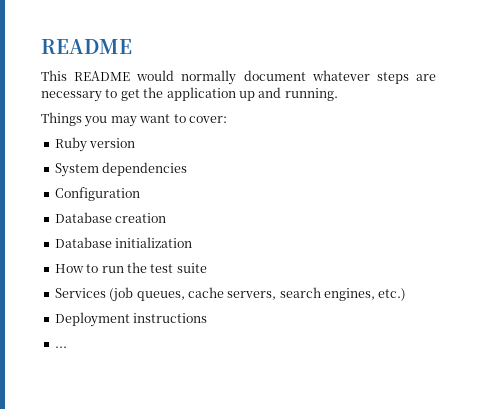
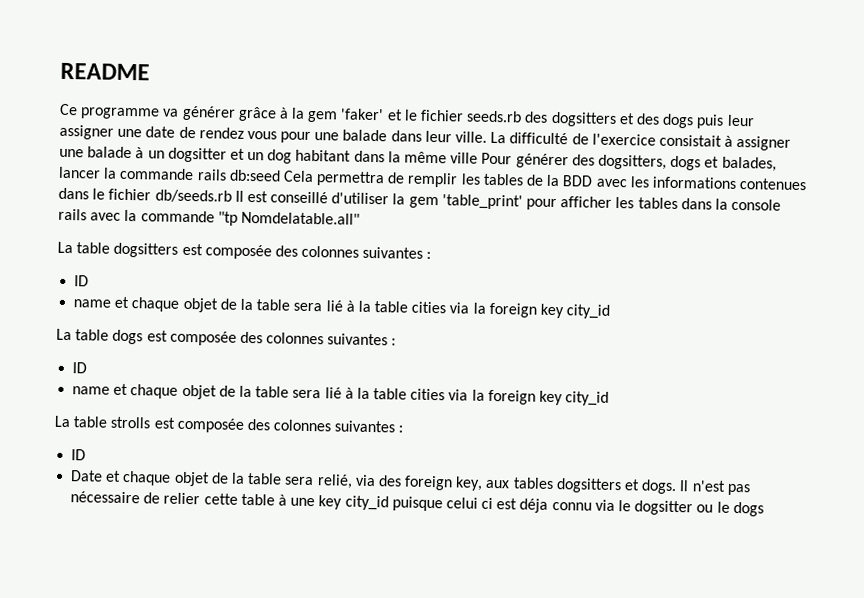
[41,70,437,85] [41,87,338,102] [41,112,227,127] [54,137,136,152] [54,162,188,177] [54,187,140,201] [54,212,167,223] [54,237,193,248] [54,262,207,273] [54,287,407,302] [54,312,208,327] [54,346,67,348] This README would normally document whatever steps are necessary to get the application up and running. // Things you may want to cover: // Ruby version // System dependencies // Configuration // Database creation // Database initialization // How to run the test suite // Services (job queues, cache servers, search engines, etc.) // Deployment instructions // ... -> [59,103,755,129] [59,124,792,151] [59,146,777,172] [58,166,808,191] [58,187,782,211] [58,208,360,226] [57,241,432,260] [74,275,90,287] [73,296,611,319] [56,328,397,346] [72,362,88,374] [72,383,610,406] [54,415,404,433] [71,449,87,461] [70,470,751,496] [70,491,764,517] Ce programme va générer grâce à la gem 'faker' et le fichier seeds.rb des dogsitters et des dogs puis leur assigner une date de rendez vous pour une balade dans leur ville. La difficulté de l'exercice consistait à assigner une balade à un dogsitter et un dog habitant dans la même ville Pour générer des dogsitters, dogs et balades, lancer la commande rails db:seed Cela permettra de remplir les tables de la BDD avec les informations contenues dans le fichier db/seeds.rb Il est conseillé d'utiliser la gem 'table_print' pour afficher les tables dans la console rails avec la commande "tp Nomdelatable.all" // La table dogsitters est composée des colonnes suivantes : // ID // name et chaque objet de la table sera lié à la table cities via la foreign key city_id // La table dogs est composée des colonnes suivantes : // ID // name et chaque objet de la table sera lié à la table cities via la foreign key city_id // La table strolls est composée des colonnes suivantes : // ID // Date et chaque objet de la table sera relié, via des foreign key, aux tables dogsitters et dogs. Il n'est pas nécessaire de relier cette table à une key city_id puisque celui ci est déja connu via le dogsitter ou le dogs

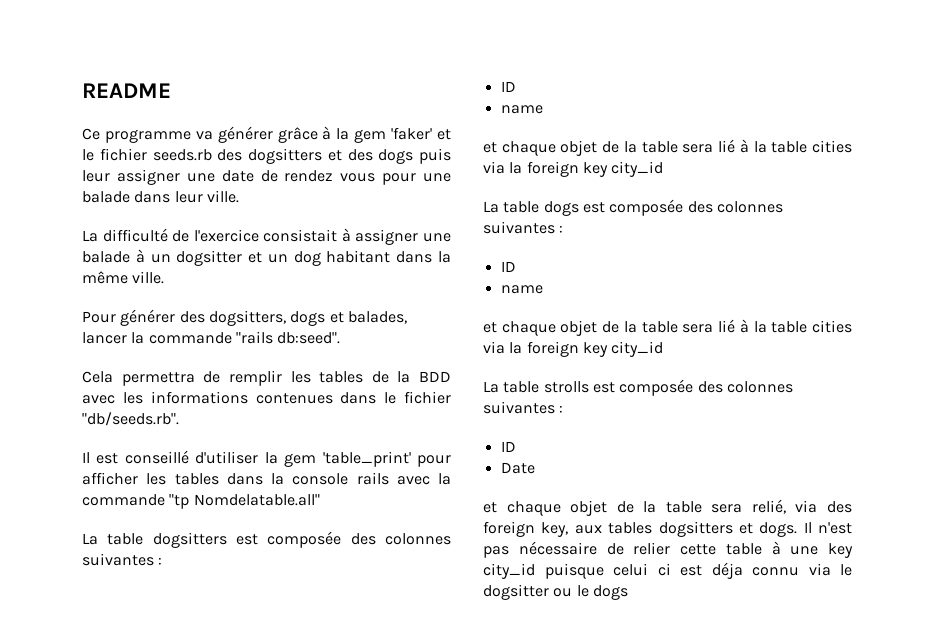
(488, 137) none -> (239, 196) //
[450,152,479,164] ville -> [132,271,165,284] ville. //
[196,169,281,182] rails db:seed -> [235,331,341,344] "rails db:seed". //
[154,189,232,203] db/seeds.rb -> [82,412,179,426] "db/seeds.rb". //
(112, 303) none -> (543, 109) //
(111, 390) none -> (543, 289) //
(104, 476) none -> (535, 468) //

